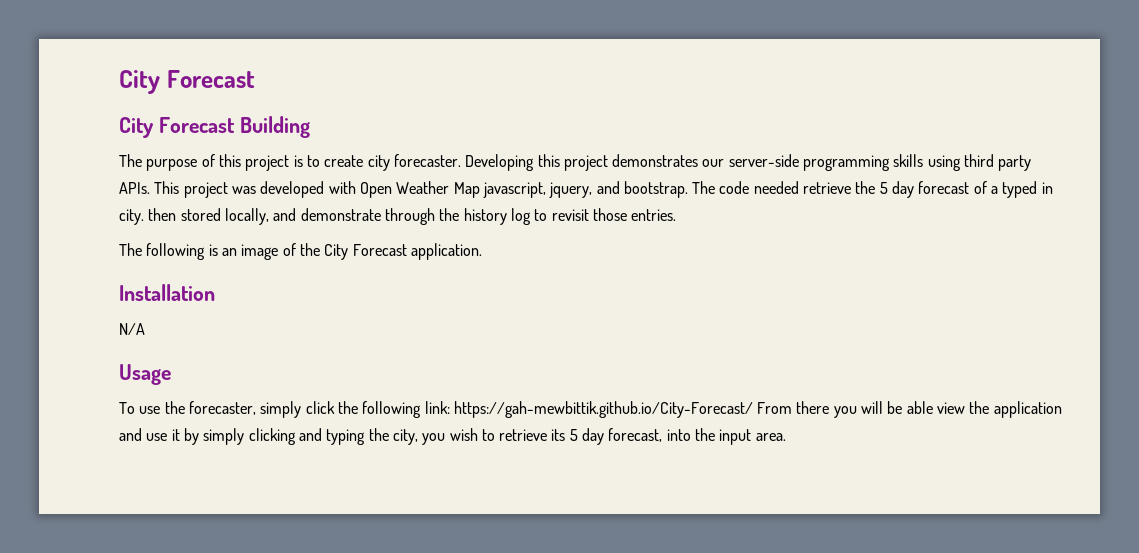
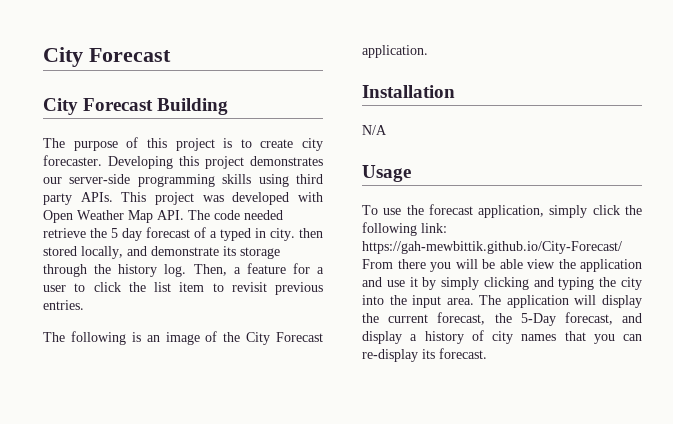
[482,181,688,198] javascript, jquery, and bootstrap. -> [157,210,184,220] API.
(381, 214) none -> [223,246,280,259] its storage
[510,208,531,225] log -> [164,263,324,277] [43,282,205,292] log. Then, a feature for a user to click the list item
[592,208,627,221] those -> [275,282,323,295] previous
[188,401,256,415] forecaster, -> [428,204,545,218] forecast application,
[392,428,786,445] city, you wish to retrieve its 5 day forecast, into the input area. -> [621,277,642,290] [362,295,642,308] [362,312,642,326] [362,330,642,344] [362,348,487,362] city into the input area. The application will display the current forecast, the 5-Day forecast, and display a history of city names that you can re-display its forecast.

